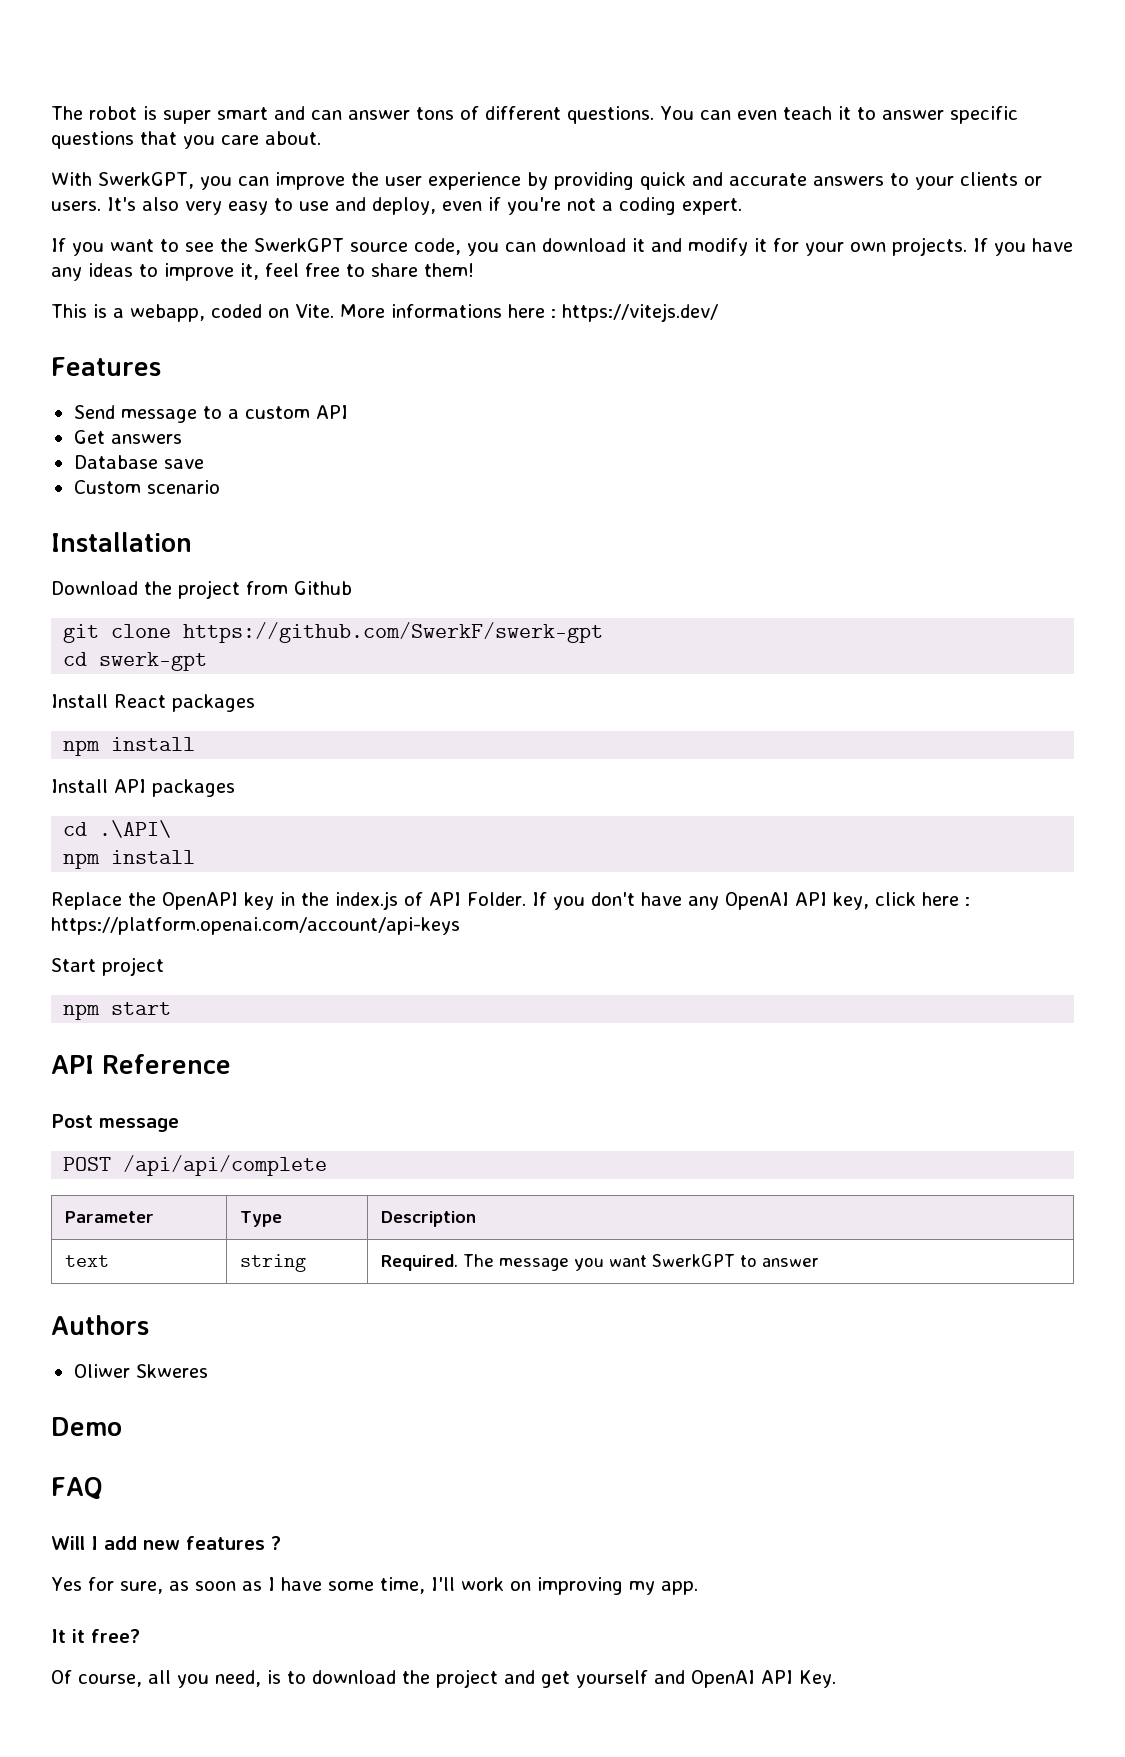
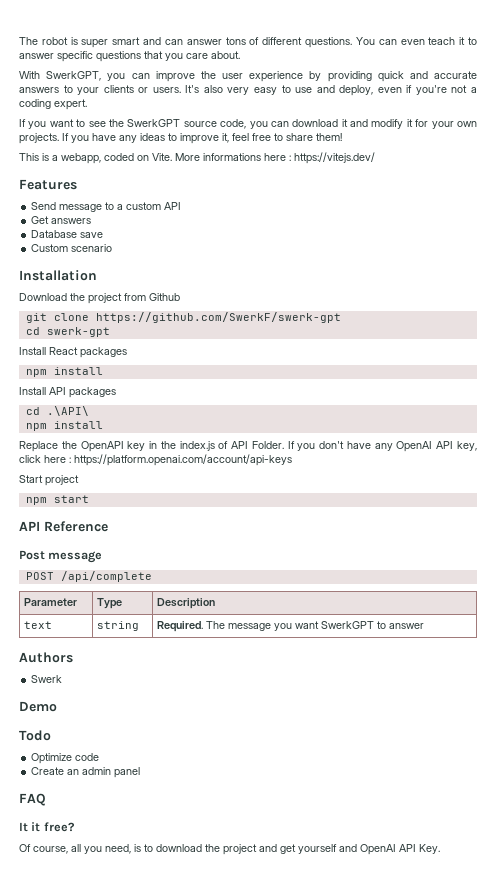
[123,1155,328,1176] /api/api/complete -> [60,571,152,582] /api/complete
[73,1364,208,1378] Oliwer Skweres -> [31,675,63,683] Swerk
[51,1477,103,1500] [51,1536,281,1550] [51,1577,698,1595] FAQ // Will I add new features ? // Yes for sure, as soon as I have some time, I'll work on improving my app. -> [19,730,51,741] [31,753,100,764] [31,767,141,778] [19,793,46,806] Todo // Optimize code // Create an admin panel // FAQ

